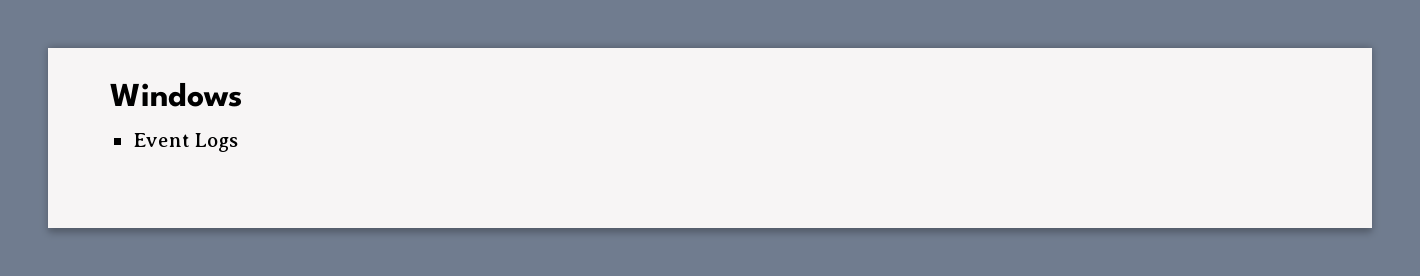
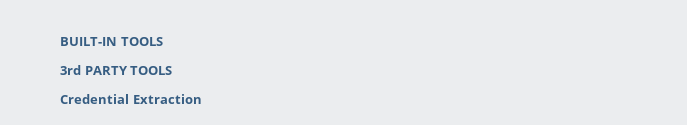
[110,82,242,107] [132,133,239,152] Windows // Event Logs -> [60,37,163,46] [60,65,173,75] [60,94,202,104] BUILT-IN TOOLS // 3rd PARTY TOOLS // Credential Extraction

